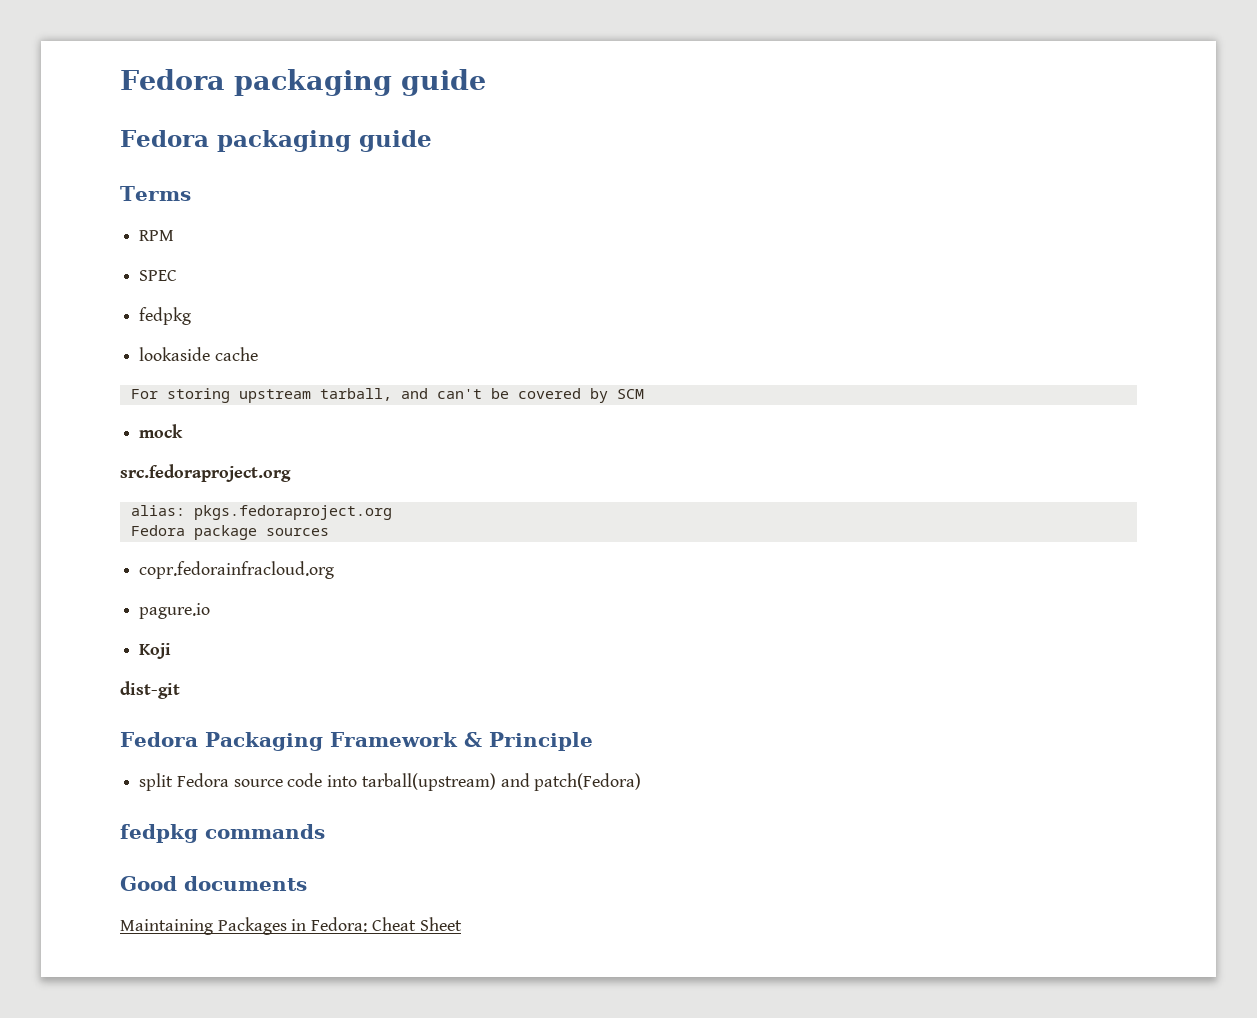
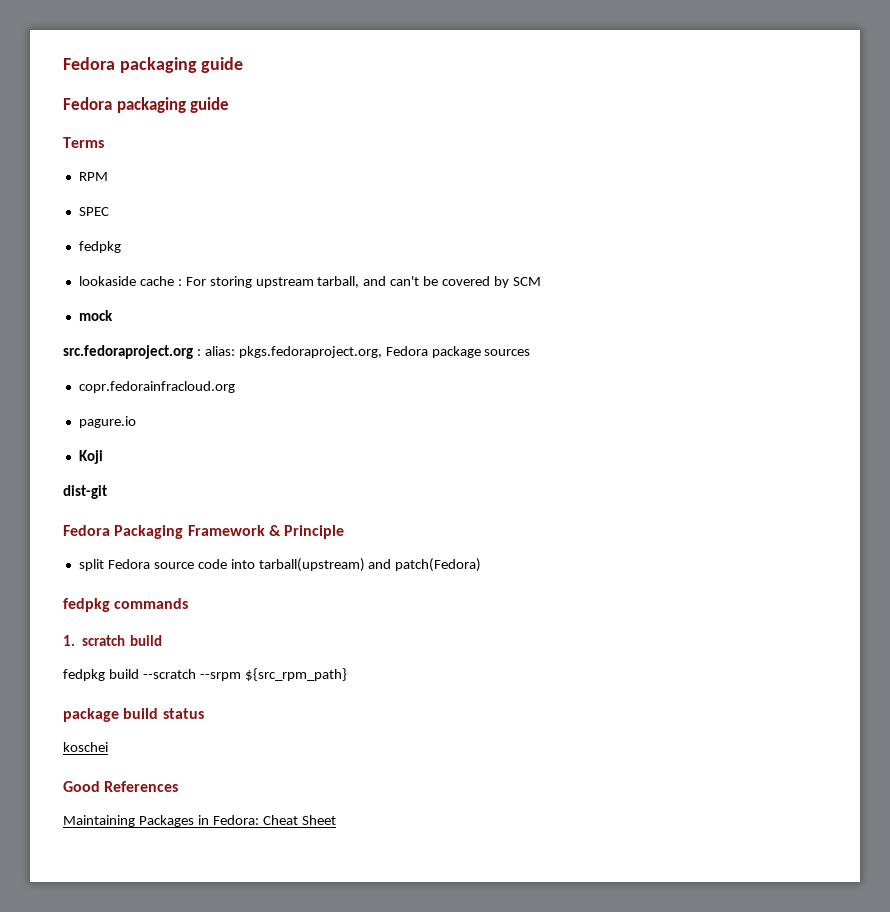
(258, 354) // -> [177,279,182,286] :
[130,505,392,520] // alias: pkgs.fedoraproject.org // -> [196,346,382,358] : alias: pkgs.fedoraproject.org,
(325, 831) none -> [63,635,162,646] [63,668,347,681] [63,708,204,722] [63,742,108,752] // 1. scratch build // fedpkg build --scratch --srpm ${src_rpm_path} // package build status // koschei
[184,876,307,891] documents -> [104,781,179,792] References

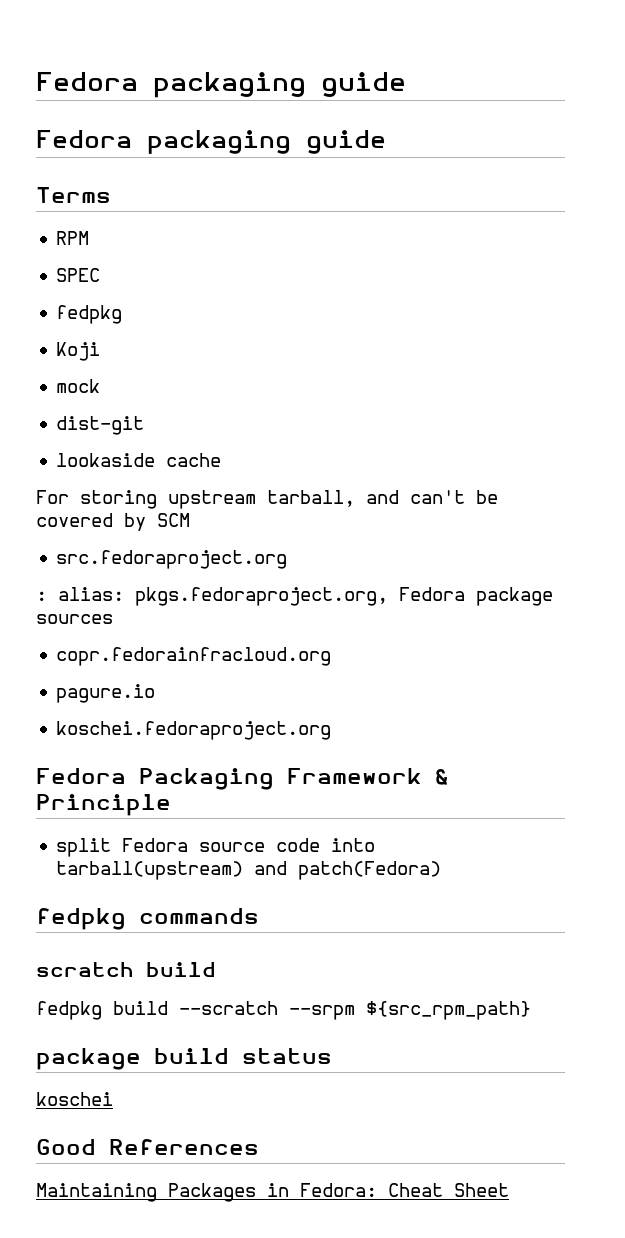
(121, 247) none -> [56,342,101,361] [56,379,101,393] [56,416,145,435] // Koji // mock // dist-git
[177,279,182,286] : -> (222, 460) //
[78,310,113,321] [63,345,193,359] mock // src.fedoraproject.org -> [56,550,288,569] src.fedoraproject.org //
[78,450,103,464] [63,485,107,499] Koji // dist-git -> [56,721,332,740] koschei.fedoraproject.org
[63,635,75,646] 1. -> (259, 916) none

